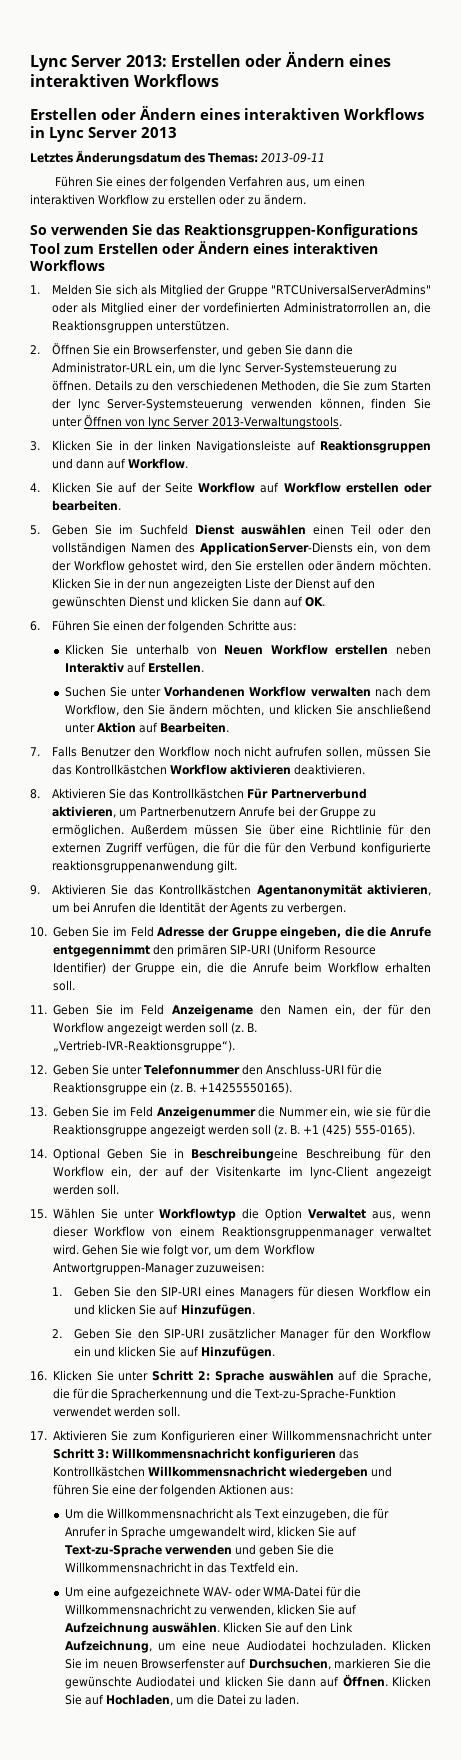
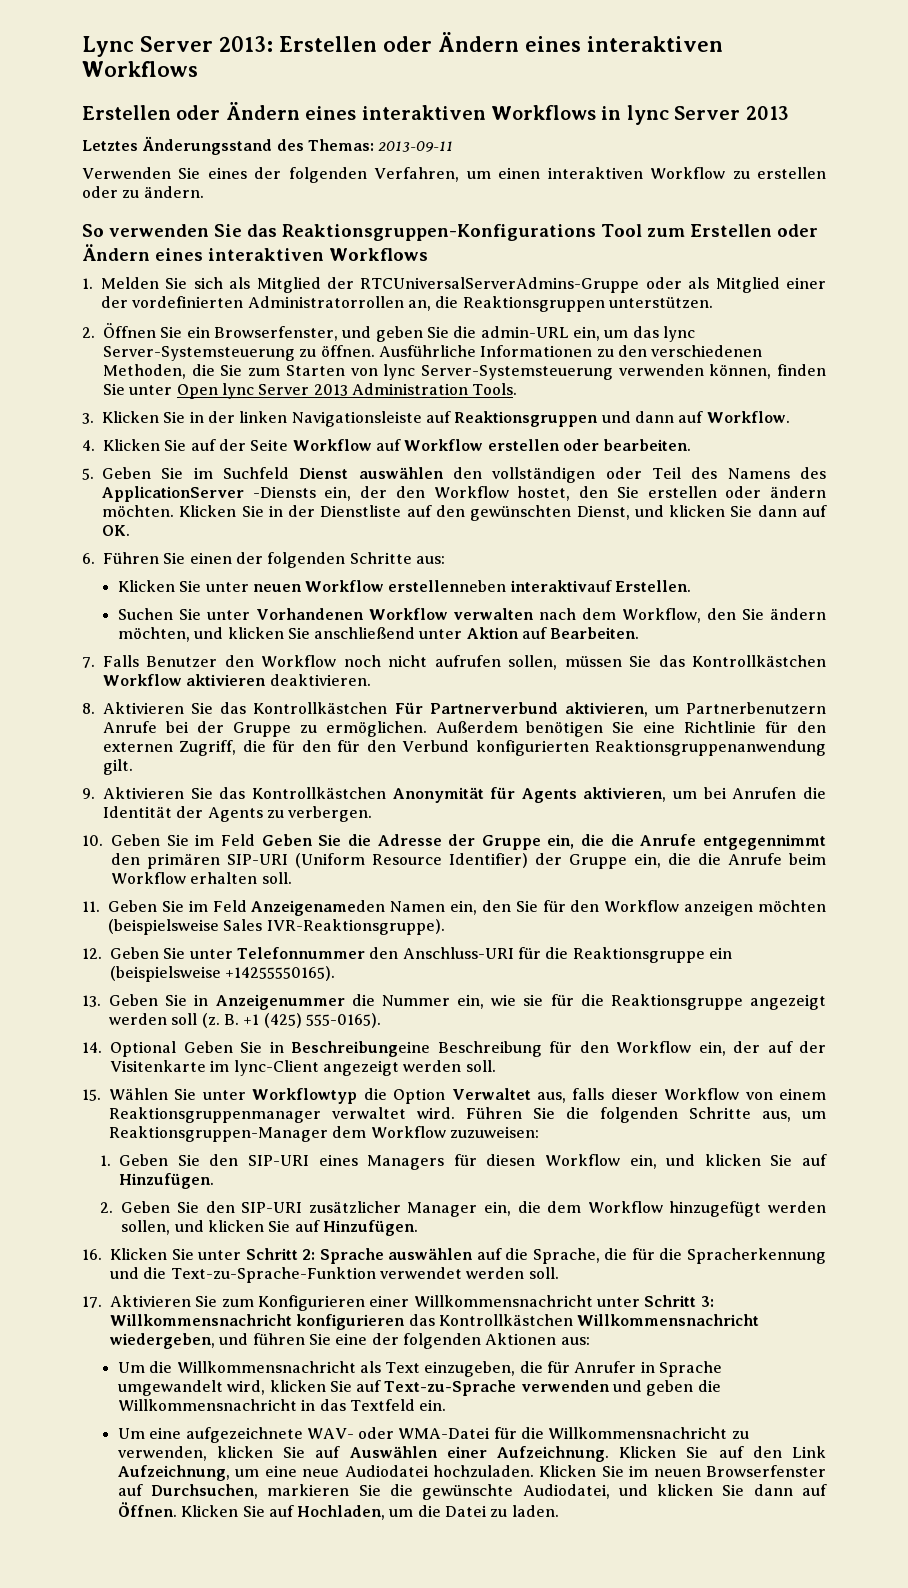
[49,127,85,142] Lync -> [626,105,669,125] lync
[76,151,182,165] Änderungsdatum -> [142,136,273,155] Änderungsstand
[54,176,93,187] Führen -> [82,167,171,179] Verwenden
[229,176,310,188] Verfahren aus, -> [374,167,460,182] Verfahren,
[227,284,431,297] Gruppe "RTCUniversalServerAdmins" -> [360,277,640,293] RTCUniversalServerAdmins-Gruppe
[304,344,353,355] [52,362,153,373] dann die Administrator-URL -> [453,326,569,338] die admin-URL
[199,362,217,373] die -> [632,326,659,338] das
[94,380,133,391] Details -> [378,345,593,357] Ausführliche Informationen
[52,398,72,409] der -> [350,368,378,376] von
[84,415,342,429] Öffnen von lync Server 2013-Verwaltungstools. -> [176,383,518,399] Open lync Server 2013 Administration Tools.
[313,524,432,535] [52,542,432,555] [52,560,208,573] einen Teil oder den vollständigen Namen des ApplicationServer-Diensts ein, von dem der Workflow gehostet wird, -> [453,467,826,483] [102,486,571,502] den vollständigen oder Teil des Namens des ApplicationServer -Diensts ein, der den Workflow hostet,
[148,578,330,591] nun angezeigten Liste der Dienst -> [320,505,402,517] Dienstliste
[129,596,165,607] Dienst -> [576,505,630,520] Dienst,
[135,644,431,655] [64,662,146,673] unterhalb von Neuen Workflow erstellen neben Interaktiv auf -> [205,580,612,592] unter neuen Workflow erstellenneben interaktivauf
[194,824,295,835] müssen Sie über -> [526,721,635,737] benötigen Sie
[105,842,431,855] [52,860,215,873] Zugriff verfügen, die für die für den Verbund konfigurierte reaktionsgruppenanwendung -> [179,740,827,756] Zugriff, die für den für den Verbund konfigurierten Reaktionsgruppenanwendung
[256,884,362,897] Agentanonymität -> [392,787,577,803] Anonymität für Agents
(154, 931) none -> [261,834,371,846] Geben Sie die
[280,926,342,939] eingeben, -> [547,834,575,849] ein,
[171,1004,432,1017] [52,1022,258,1035] [52,1040,235,1053] Anzeigename den Namen ein, der für den Workflow angezeigt werden soll (z. B. „Vertrieb-IVR-Reaktionsgruppe“). -> [251,900,826,916] [108,919,445,935] Anzeigenameden Namen ein, den Sie für den Workflow anzeigen möchten (beispielsweise Sales IVR-Reaktionsgruppe).
[169,1082,197,1094] (z. B. -> [110,966,221,982] (beispielsweise
[112,1106,154,1117] im Feld -> [194,994,209,1006] in
[401,1211,431,1219] wenn -> [572,1088,605,1100] falls
[81,1244,315,1257] [52,1263,194,1275] Gehen Sie wie folgt vor, um dem Workflow Antwortgruppen-Manager -> [466,1107,826,1123] [109,1126,446,1142] Führen Sie die folgenden Schritte aus, um Reaktionsgruppen-Manager dem Workflow
[413,1286,431,1297] ein -> [629,1154,657,1169] ein,
[333,1328,431,1339] [74,1346,92,1357] für den Workflow ein -> [483,1201,827,1217] [121,1220,171,1235] ein, die dem Workflow hinzugefügt werden sollen,
[288,1466,368,1479] wiedergeben -> [109,1333,215,1349] wiedergeben,
[297,1544,315,1555] Sie -> (694, 1388) none
[64,1622,220,1635] Aufzeichnung auswählen. -> [349,1446,610,1462] Auswählen einer Aufzeichnung.
[135,1676,195,1687] Audiodatei -> [522,1484,610,1499] Audiodatei,

